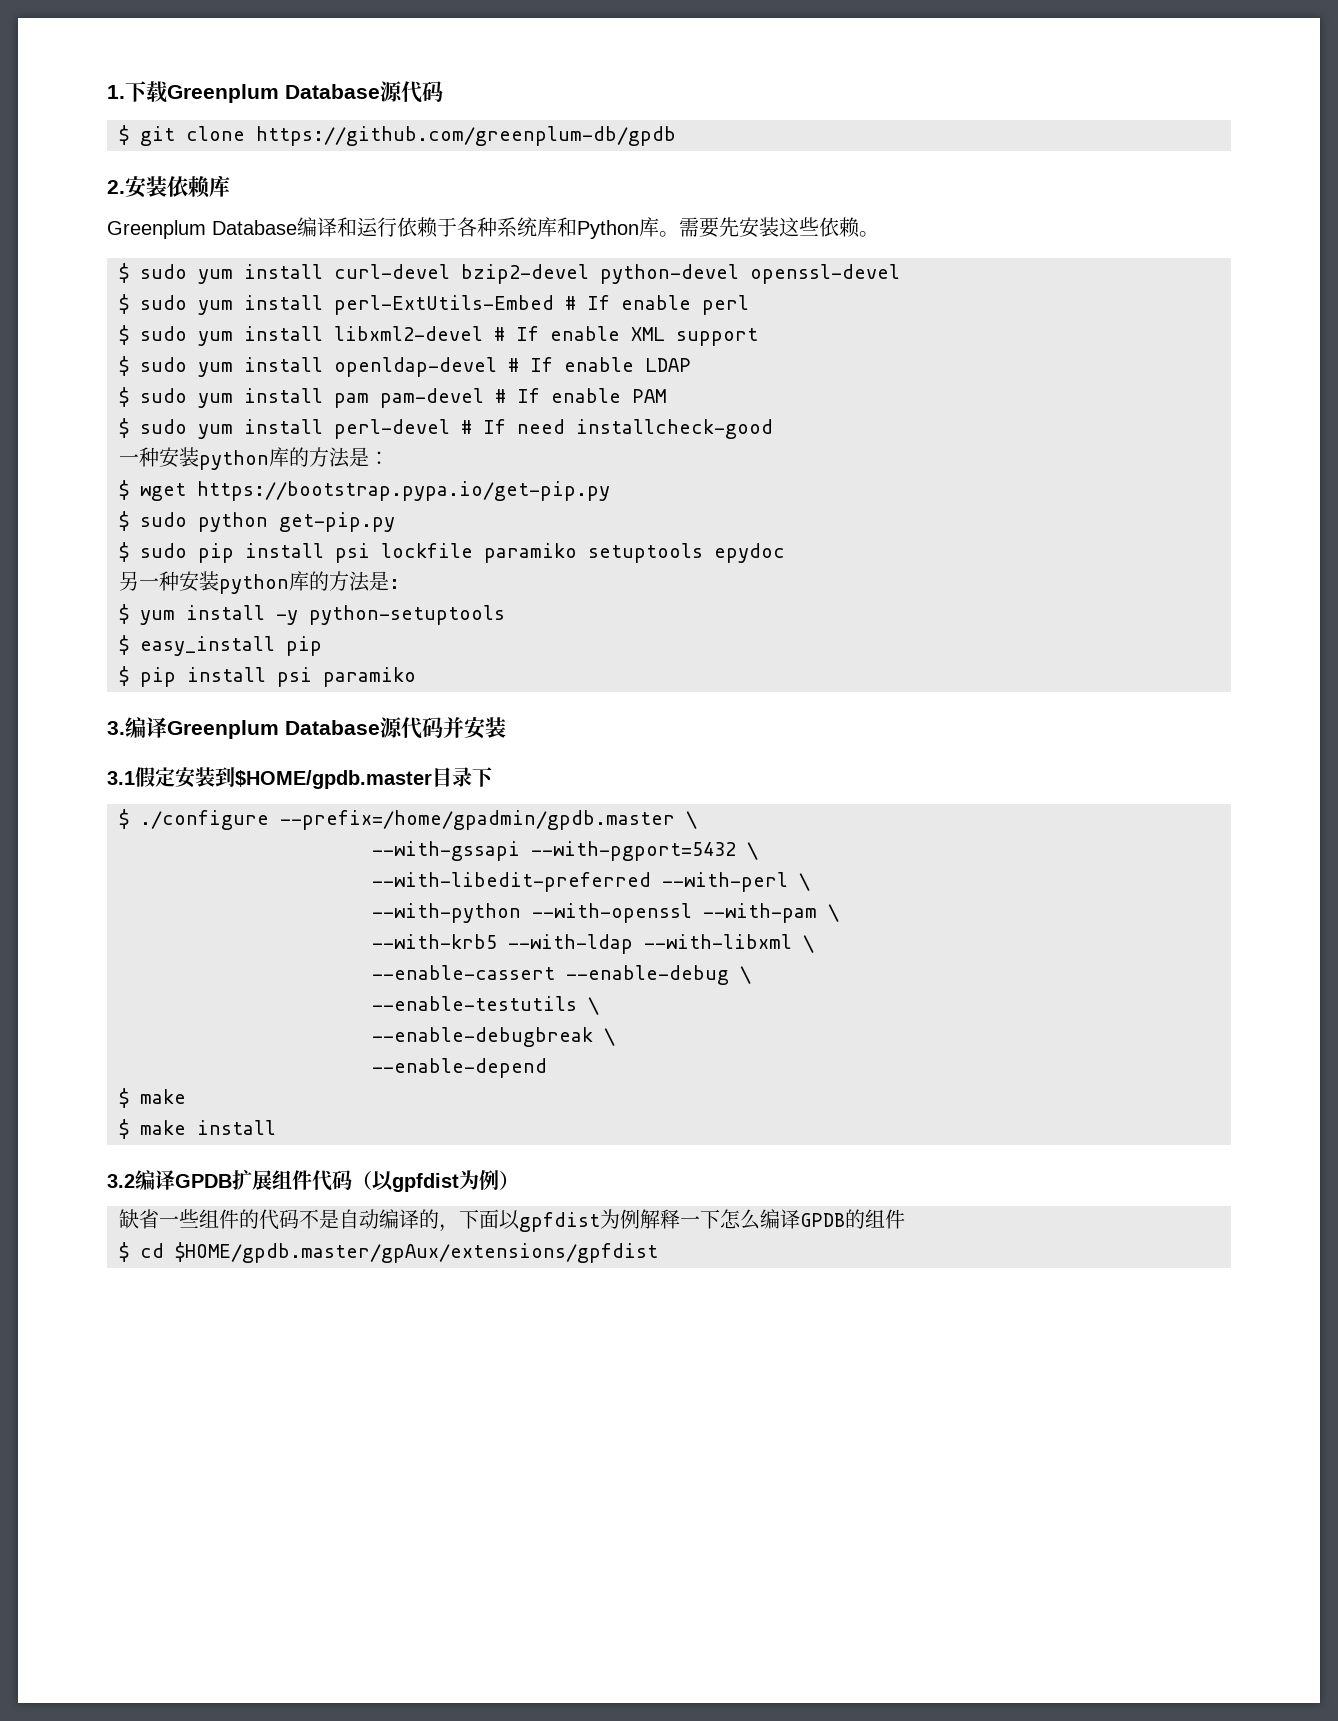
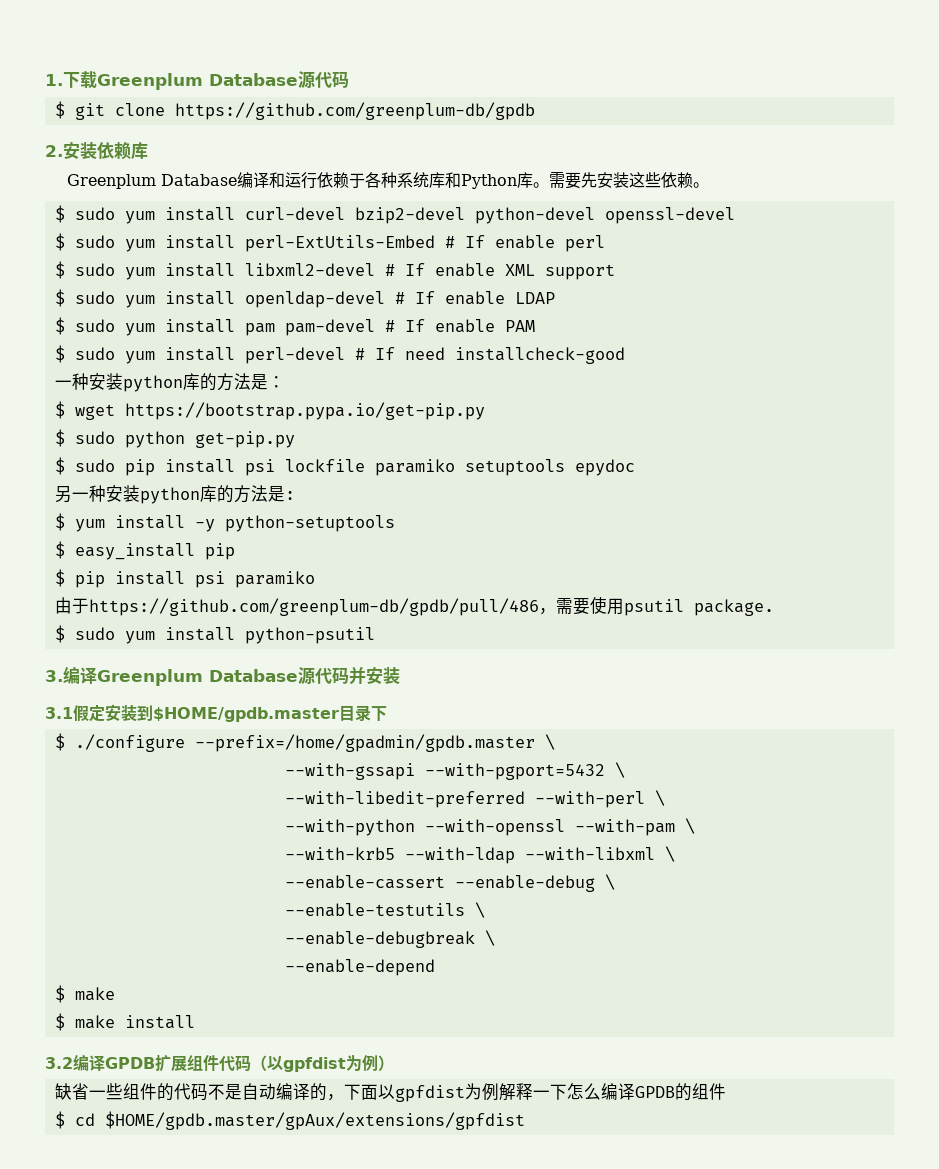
(416, 677) none -> [54,597,774,616] [54,625,375,644] // 由于https://github.com/greenplum-db/gpdb/pull/486，需要使用psutil package. // $ sudo yum install python-psutil

